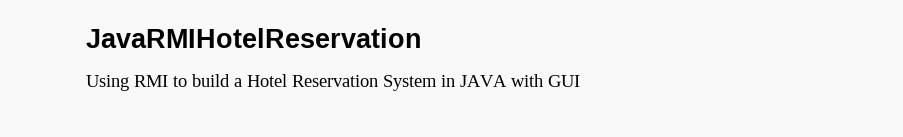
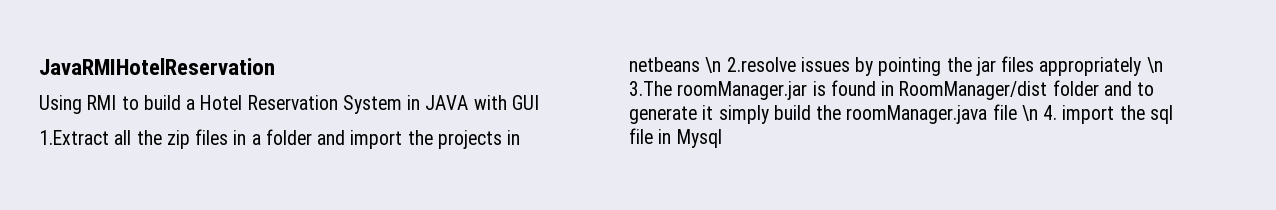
(580, 81) none -> [39,129,521,149] [629,56,1163,76] [629,80,1155,100] [629,104,1173,124] [629,128,722,148] // 1.Extract all the zip files in a folder and import the projects in netbeans \n 2.resolve issues by pointing the jar files appropriately \n 3.The roomManager.jar is found in RoomManager/dist folder and to generate it simply build the roomManager.java file \n 4. import the sql file in Mysql

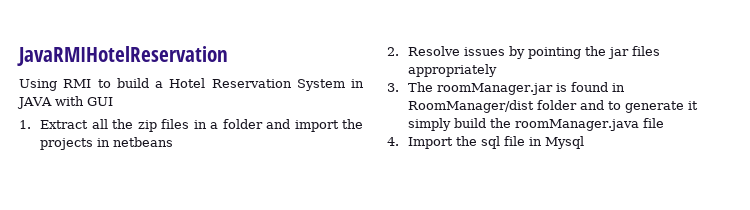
[39,130,109,145] 1.Extract -> [19,120,89,129] 1. Extract
[705,57,796,73] \n 2.resolve -> [387,46,461,56] // 2. Resolve
[1146,57,1163,73] [629,81,672,96] \n 3.The -> [387,82,434,92] // 3. The
[1021,105,1115,124] \n 4. import -> [387,137,454,149] // 4. Import

